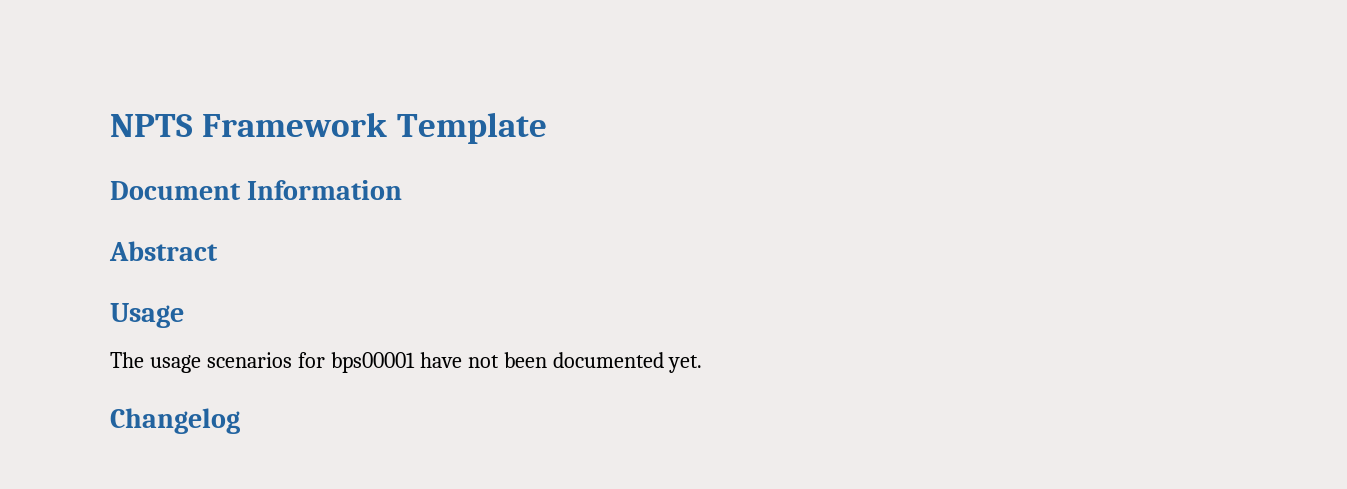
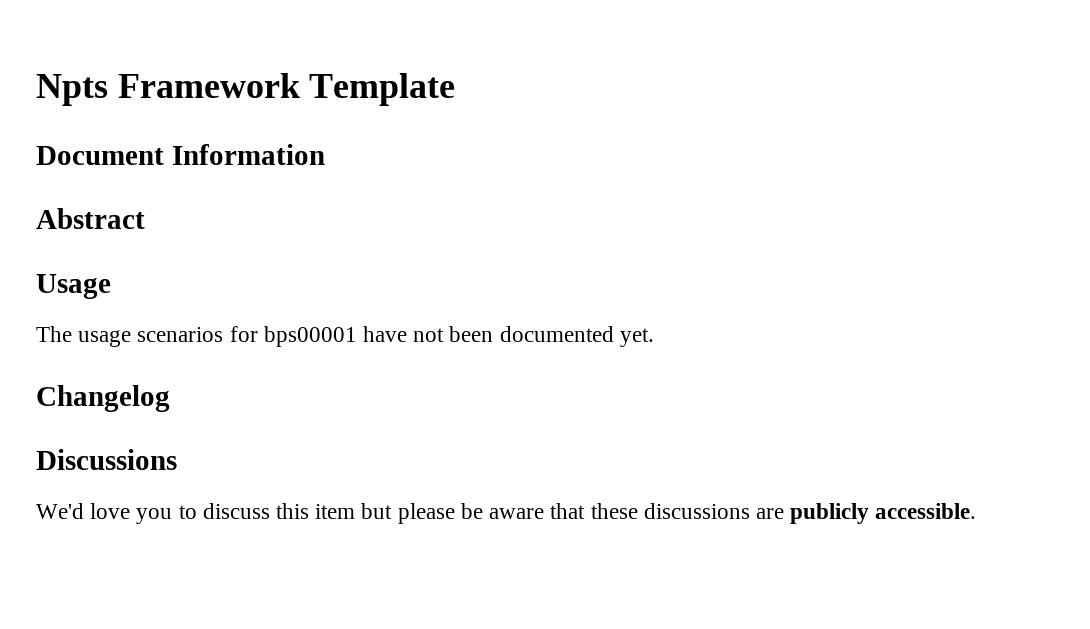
[110,114,193,137] NPTS -> [36,74,108,106] Npts
(240, 421) none -> [36,449,177,470] [36,503,977,524] // Discussions // We'd love you to discuss this item but please be aware that these discussions are publicly accessible.

